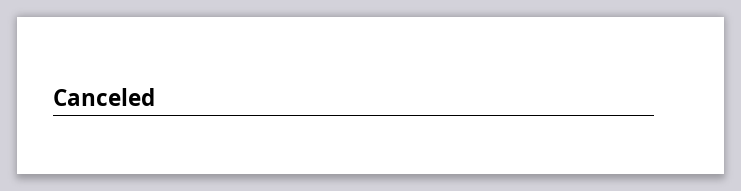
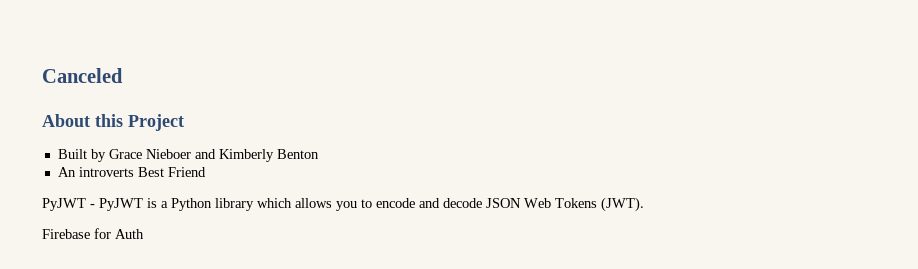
(155, 97) none -> [42,114,184,131] [57,149,319,162] [57,167,206,177] [42,197,644,212] [42,228,144,239] // About this Project // Built by Grace Nieboer and Kimberly Benton // An introverts Best Friend // PyJWT - PyJWT is a Python library which allows you to encode and decode JSON Web Tokens (JWT). // Firebase for Auth

